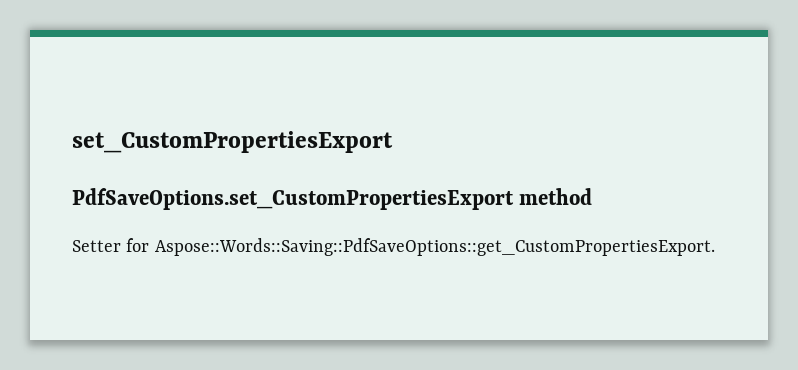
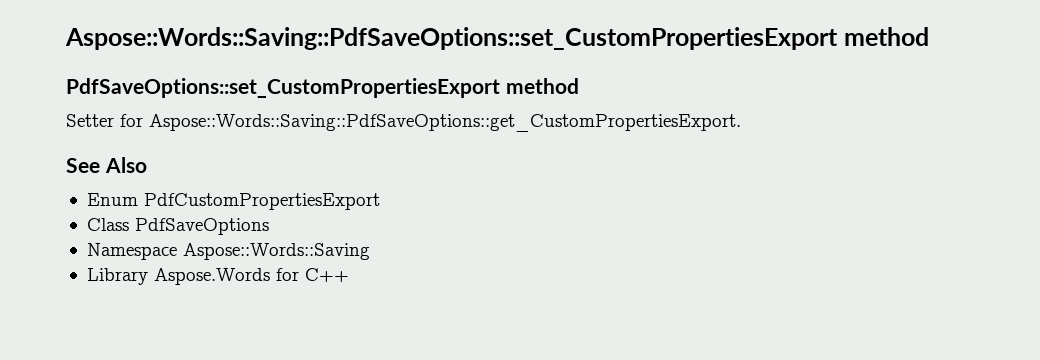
[72,131,393,153] [72,188,514,210] set_CustomPropertiesExport // PdfSaveOptions.set_CustomPropertiesExport -> [65,27,929,50] [66,78,500,98] Aspose::Words::Saving::PdfSaveOptions::set_CustomPropertiesExport method // PdfSaveOptions::set_CustomPropertiesExport
(715, 247) none -> [66,157,147,173] [86,193,380,210] [86,218,269,235] [86,243,370,260] [86,268,349,285] // See Also // Enum PdfCustomPropertiesExport // Class PdfSaveOptions // Namespace Aspose::Words::Saving // Library Aspose.Words for C++

